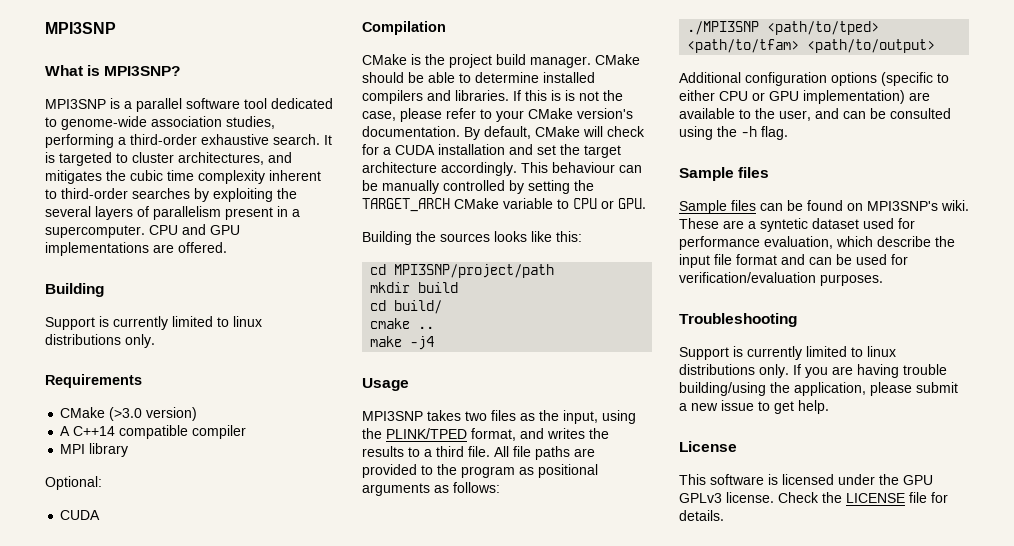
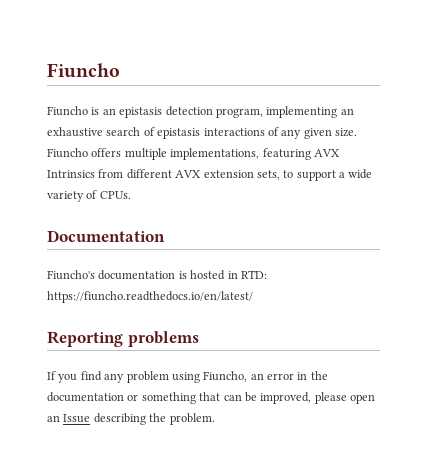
[45,22,116,34] [45,65,181,76] [45,98,333,112] [45,116,275,130] [45,134,332,148] [45,152,292,166] [45,170,321,184] [45,188,297,202] [45,206,300,220] [45,224,240,238] [45,242,227,256] [45,283,104,297] [45,316,262,330] [45,334,155,348] [45,374,142,388] [60,407,198,421] [60,425,247,439] [60,443,129,457] [45,476,102,490] [60,510,101,520] [362,21,446,35] [362,54,640,68] [362,72,595,83] [362,90,623,104] [362,108,633,122] [362,126,645,140] [362,144,621,158] [362,162,642,176] [362,180,594,194] [362,198,646,212] [362,231,582,245] [370,264,555,278] [370,282,459,293] [370,300,443,314] [370,318,435,329] [370,336,435,350] [362,378,409,391] [362,410,636,424] [362,428,609,441] [362,446,595,460] [362,464,598,478] [362,482,500,496] [687,21,880,35] [687,39,936,53] [679,72,949,86] [679,90,930,104] [679,108,951,121] [679,126,788,140] [679,167,770,181] [679,200,969,214] [679,218,915,232] [679,236,955,250] [679,254,908,268] [679,272,883,286] [679,313,797,327] [679,346,896,360] [679,364,947,378] [679,382,958,396] [679,400,829,414] [679,441,737,452] [679,474,933,485] [679,492,948,503] [679,510,724,521] MPI3SNP // What is MPI3SNP? // MPI3SNP is a parallel software tool dedicated to genome-wide association studies, performing a third-order exhaustive search. It is targeted to cluster architectures, and mitigates the cubic time complexity inherent to third-order searches by exploiting the several layers of parallelism present in a supercomputer. CPU and GPU implementations are offered. // Building // Support is currently limited to linux distributions only. // Requirements // CMake (>3.0 version) // A C++14 compatible compiler // MPI library // Optional: // CUDA // Compilation // CMake is the project build manager. CMake should be able to determine installed compilers and libraries. If this is is not the case, please refer to your CMake version's documentation. By default, CMake will check for a CUDA installation and set the target architecture accordingly. This behaviour can be manually controlled by setting the TARGET_ARCH CMake variable to CPU or GPU. // Building the sources looks like this: // cd MPI3SNP/project/path // mkdir build // cd build/ // cmake .. // make -j4 // Usage // MPI3SNP takes two files as the input, using the PLINK/TPED format, and writes the results to a third file. All file paths are provided to the program as positional arguments as follows: // ./MPI3SNP <path/to/tped> <path/to/tfam> <path/to/output> // Additional configuration options (specific to either CPU or GPU implementation) are available to the user, and can be consulted using the -h flag. // Sample files // Sample files can be found on MPI3SNP's wiki. These are a syntetic dataset used for performance evaluation, which describe the input file format and can be used for verification/evaluation purposes. // Troubleshooting // Support is currently limited to linux distributions only. If you are having trouble building/using the application, please submit a new issue to get help. // License // This software is licensed under the GPU GPLv3 license. Check the LICENSE file for details. -> [47,63,120,78] [47,106,354,118] [47,127,357,139] [47,148,340,160] [47,169,373,181] [47,190,131,202] [47,230,165,242] [47,270,267,280] [47,291,253,303] [47,331,199,347] [47,371,328,383] [47,392,375,404] [47,413,215,425] Fiuncho // Fiuncho is an epistasis detection program, implementing an exhaustive search of epistasis interactions of any given size. Fiuncho offers multiple implementations, featuring AVX Intrinsics from different AVX extension sets, to support a wide variety of CPUs. // Documentation // Fiuncho's documentation is hosted in RTD: https://fiuncho.readthedocs.io/en/latest/ // Reporting problems // If you find any problem using Fiuncho, an error in the documentation or something that can be improved, please open an Issue describing the problem.

